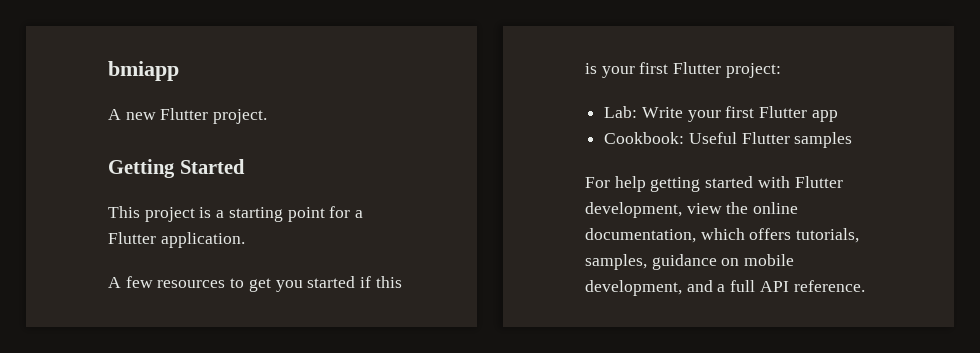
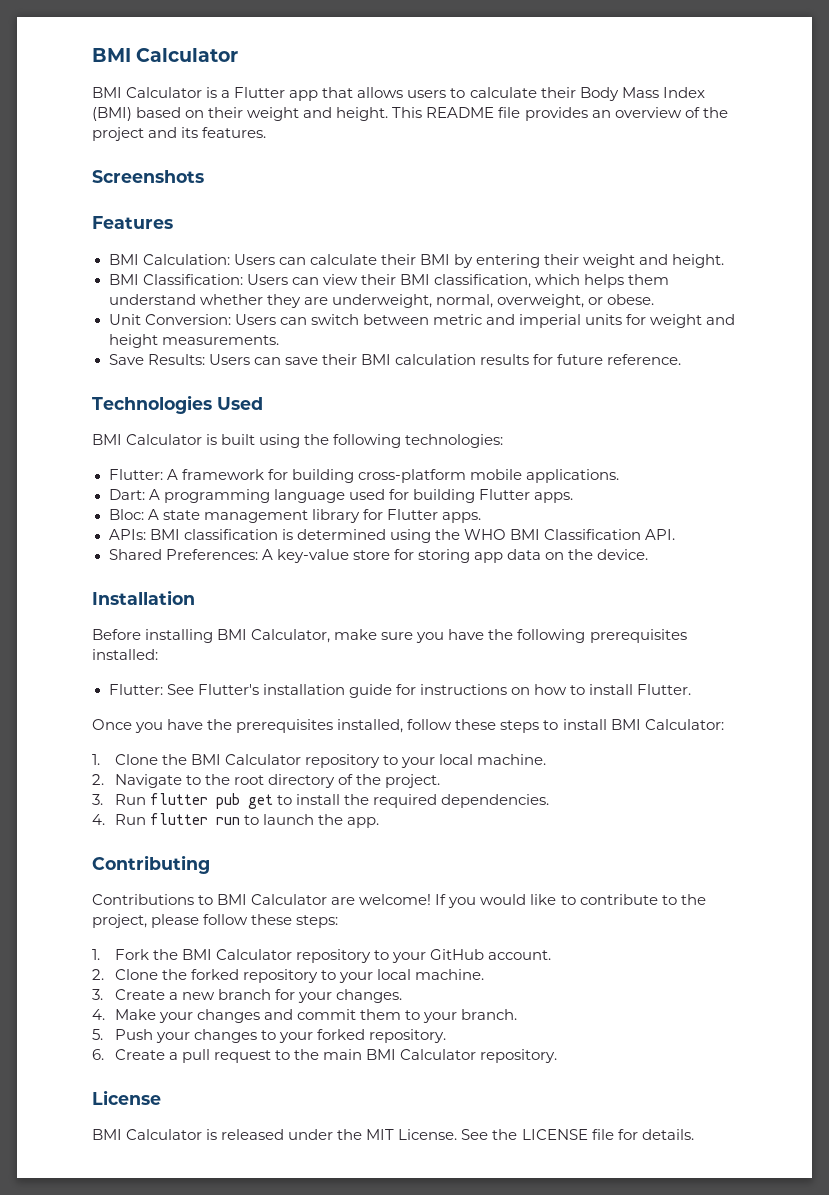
[108,61,179,81] [108,108,268,124] [108,159,245,178] [108,206,364,222] [108,232,245,248] [108,276,402,292] [585,62,781,78] [604,106,838,122] [604,132,853,148] [585,176,843,192] [585,202,799,218] [585,228,860,243] [585,254,795,270] [585,280,865,296] bmiapp // A new Flutter project. // Getting Started // This project is a starting point for a Flutter application. // A few resources to get you started if this is your first Flutter project: // Lab: Write your first Flutter app // Cookbook: Useful Flutter samples // For help getting started with Flutter development, view the online documentation, which offers tutorials, samples, guidance on mobile development, and a full API reference. -> [92,48,239,62] [92,87,705,101] [92,107,728,121] [92,127,267,141] [92,170,204,183] [92,216,173,229] [108,254,725,268] [108,274,669,288] [108,294,654,308] [108,314,736,328] [108,334,279,348] [108,354,682,365] [92,395,263,414] [92,434,504,448] [108,469,619,483] [108,489,573,503] [108,509,481,523] [108,529,675,543] [108,549,649,563] [92,590,195,605] [92,629,687,643] [92,649,158,660] [108,684,692,698] [92,719,724,733] [92,754,547,768] [92,774,441,788] [92,793,550,809] [92,813,379,828] [92,855,210,874] [92,894,706,908] [92,914,339,928] [92,949,552,963] [92,969,485,983] [92,989,403,1003] [92,1009,518,1023] [92,1029,447,1043] [92,1049,558,1063] [92,1090,161,1105] [92,1129,694,1140] BMI Calculator // BMI Calculator is a Flutter app that allows users to calculate their Body Mass Index (BMI) based on their weight and height. This README file provides an overview of the project and its features. // Screenshots // Features // BMI Calculation: Users can calculate their BMI by entering their weight and height. // BMI Classification: Users can view their BMI classification, which helps them understand whether they are underweight, normal, overweight, or obese. // Unit Conversion: Users can switch between metric and imperial units for weight and height measurements. // Save Results: Users can save their BMI calculation results for future reference. // Technologies Used // BMI Calculator is built using the following technologies: // Flutter: A framework for building cross-platform mobile applications. // Dart: A programming language used for building Flutter apps. // Bloc: A state management library for Flutter apps. // APIs: BMI classification is determined using the WHO BMI Classification API. // Shared Preferences: A key-value store for storing app data on the device. // Installation // Before installing BMI Calculator, make sure you have the following prerequisites installed: // Flutter: See Flutter's installation guide for instructions on how to install Flutter. // Once you have the prerequisites installed, follow these steps to install BMI Calculator: // 1. Clone the BMI Calculator repository to your local machine. // 2. Navigate to the root directory of the project. // 3. Run flutter pub get to install the required dependencies. // 4. Run flutter run to launch the app. // Contributing // Contributions to BMI Calculator are welcome! If you would like to contribute to the project, please follow these steps: // 1. Fork the BMI Calculator repository to your GitHub account. // 2. Clone the forked repository to your local machine. // 3. Create a new branch for your changes. // 4. Make your changes and commit them to your branch. // 5. Push your changes to your forked repository. // 6. Create a pull request to the main BMI Calculator repository. // License // BMI Calculator is released under the MIT License. See the LICENSE file for details.

